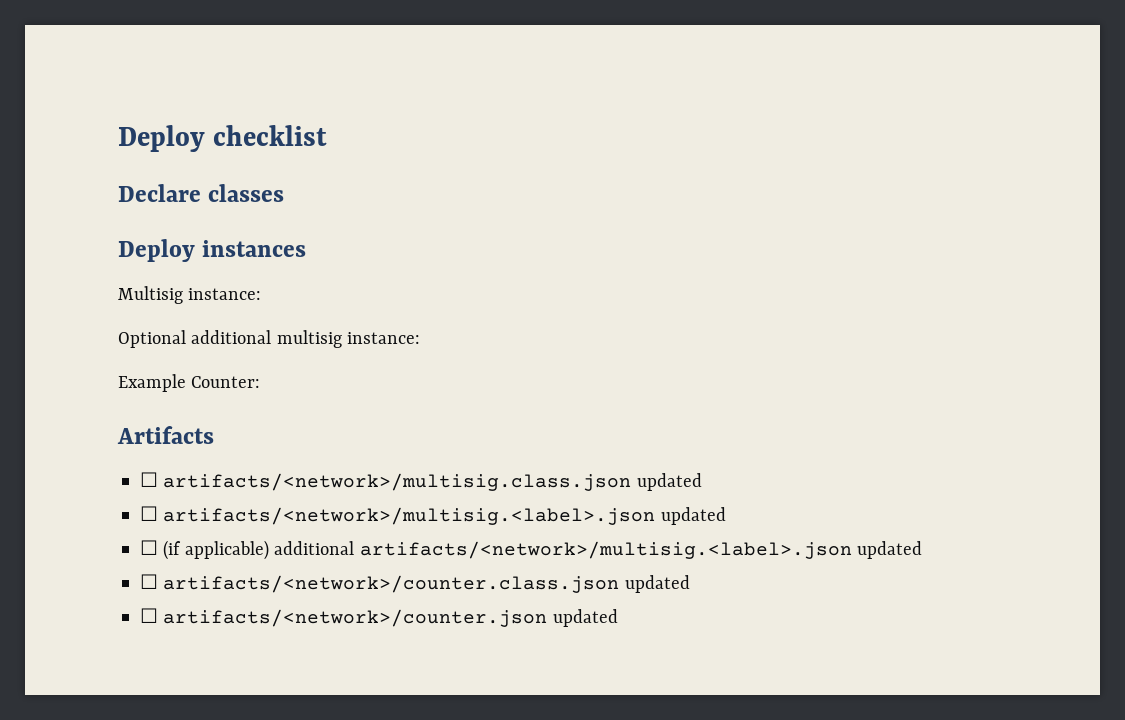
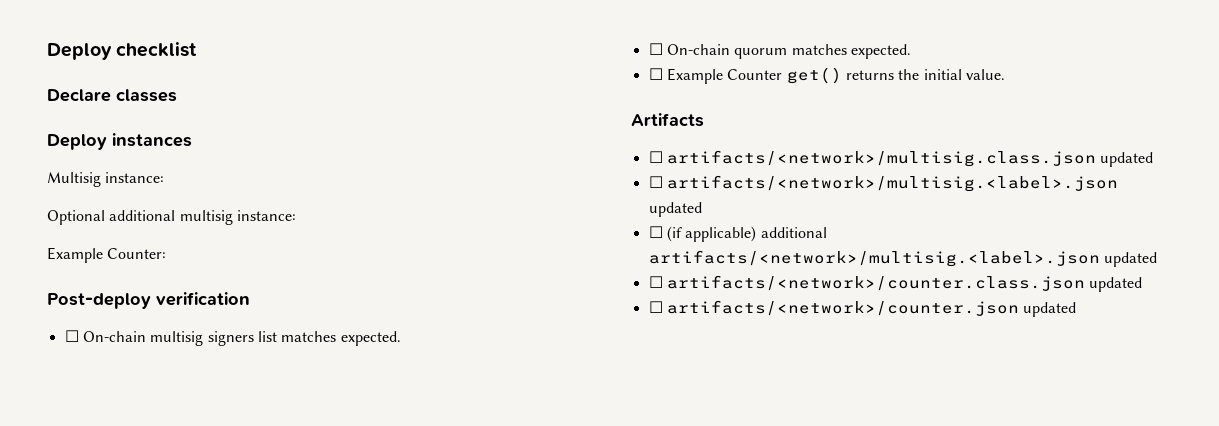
(261, 382) none -> [47,292,250,309] [64,330,401,346] [648,43,911,59] [648,67,1005,84] // Post-deploy verification // ☐ On-chain multisig signers list matches expected. // ☐ On-chain quorum matches expected. // ☐ Example Counter get() returns the initial value.

